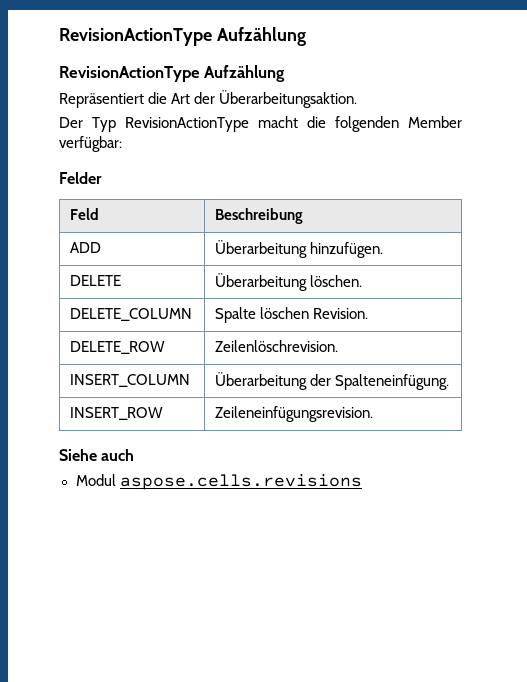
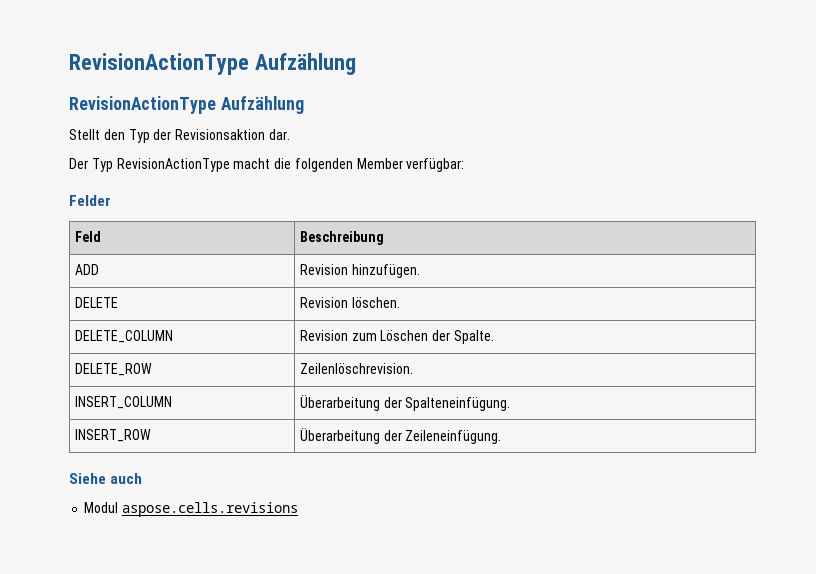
[59,90,358,108] Repräsentiert die Art der Überarbeitungsaktion. -> [69,129,290,143] Stellt den Typ der Revisionsaktion dar.
[215,240,308,258] Überarbeitung -> [299,264,348,275] Revision
[215,273,308,291] Überarbeitung -> [299,297,348,308] Revision
[215,307,369,323] Spalte löschen Revision. -> [299,330,494,344] Revision zum Löschen der Spalte.
[215,406,374,422] Zeileneinfügungsrevision. -> [299,427,502,444] Überarbeitung der Zeileneinfügung.

